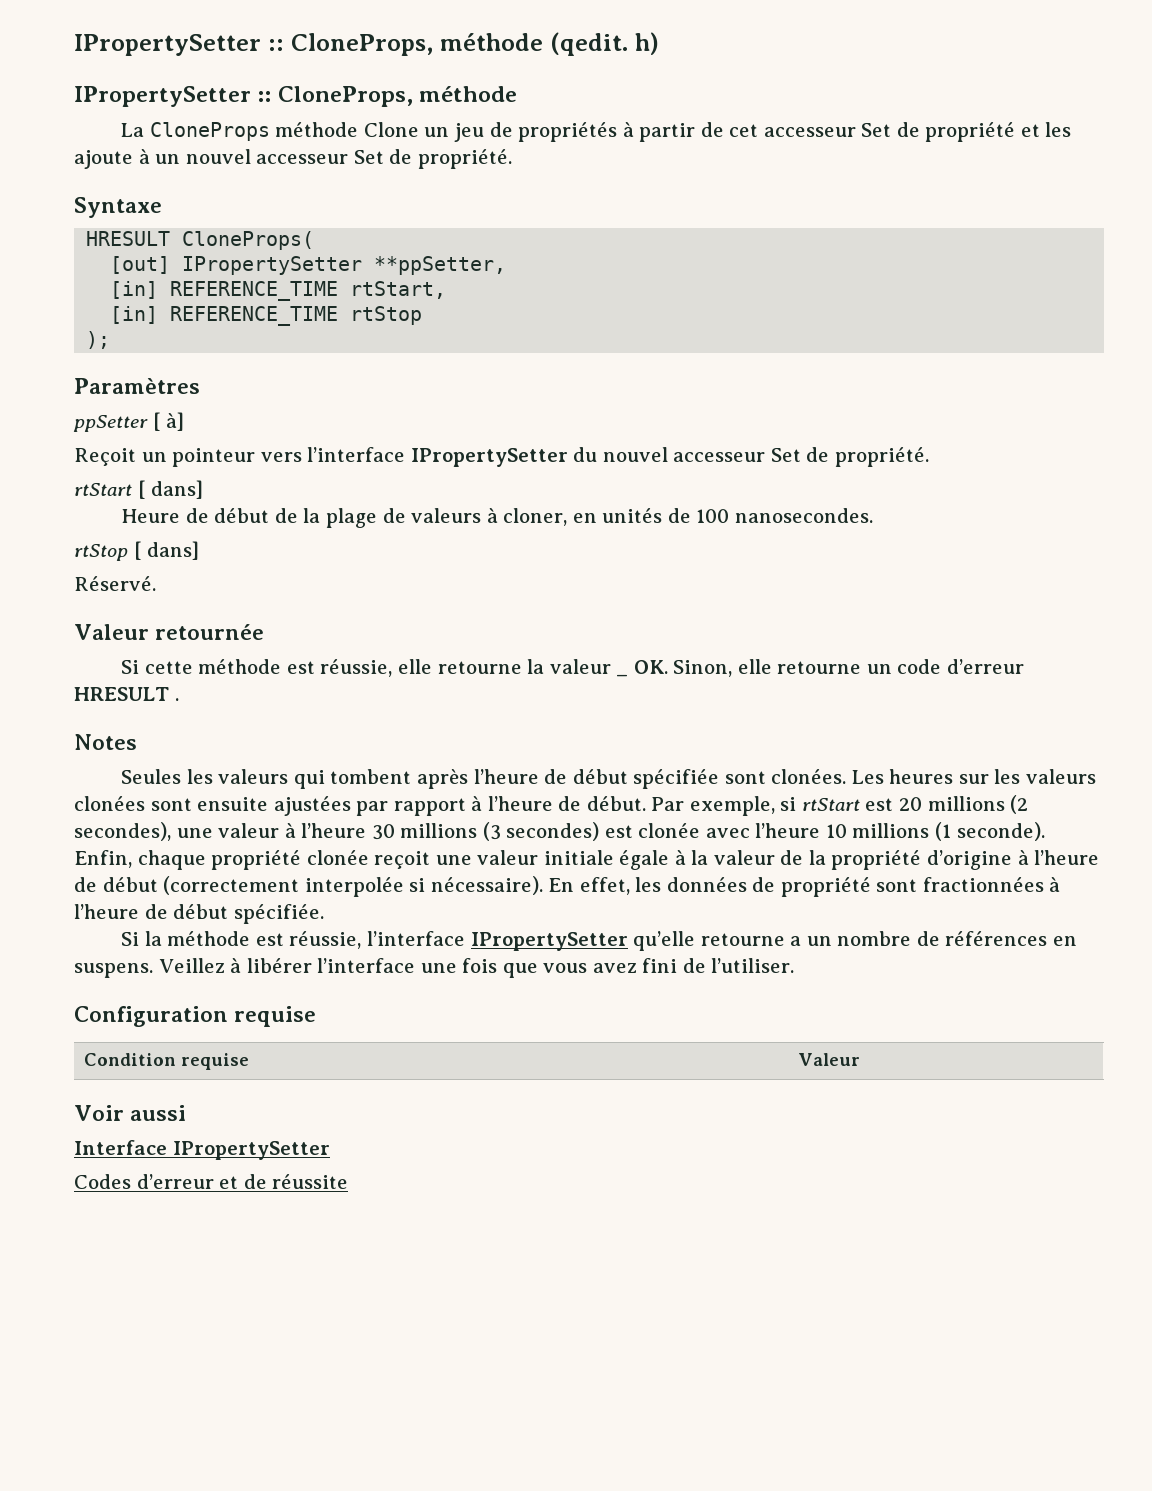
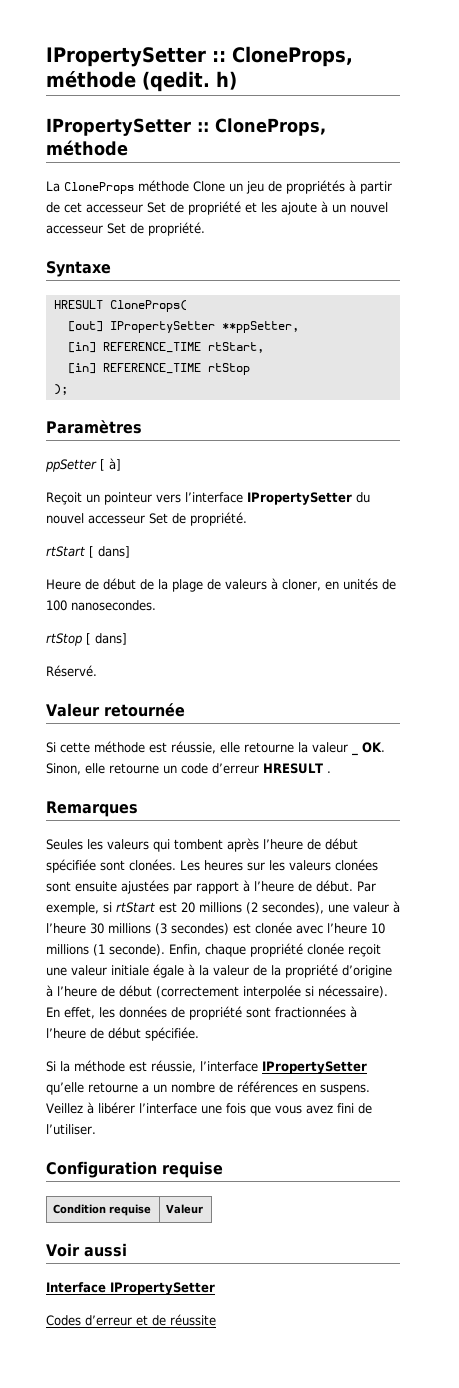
[74,734,137,750] Notes -> [46,801,138,817] Remarques

